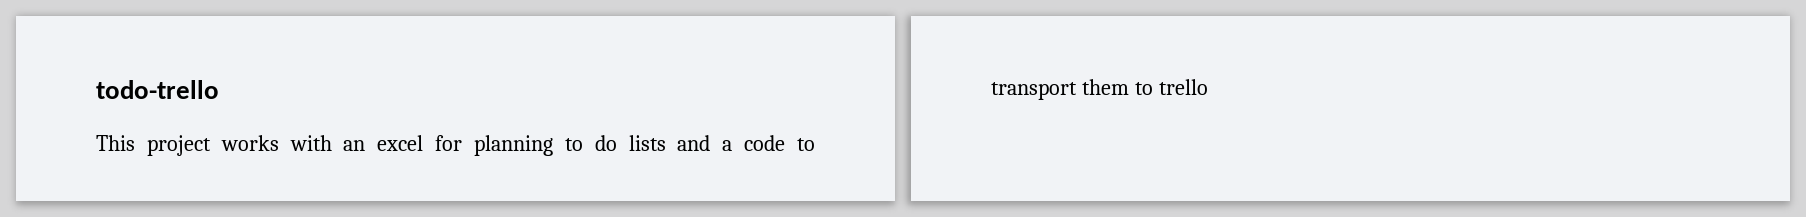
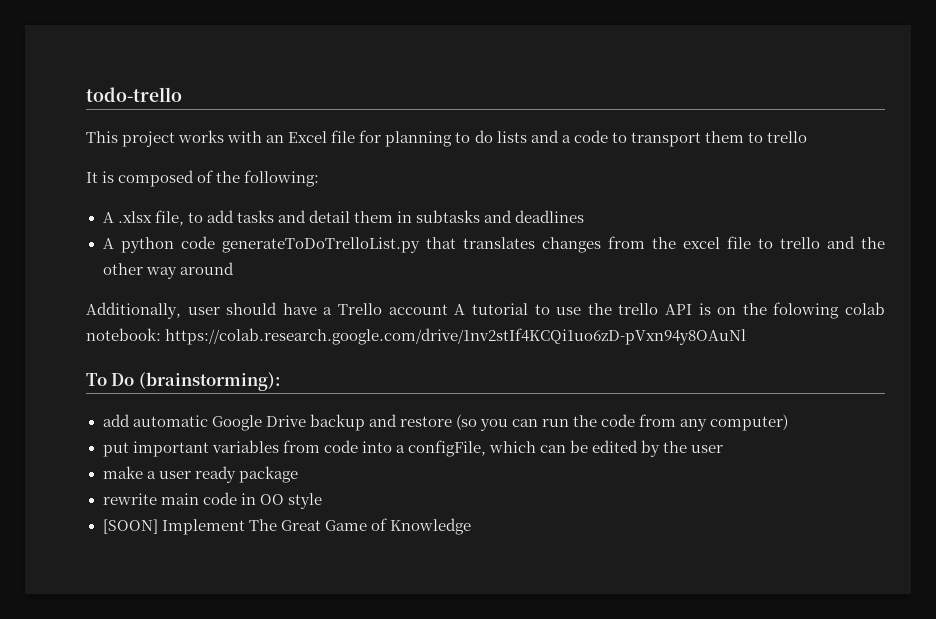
[377,135,424,151] excel -> [288,130,356,143] Excel file
(1208, 87) none -> [86,170,320,187] [102,210,585,226] [102,236,886,253] [102,262,234,279] [86,302,885,319] [86,328,747,345] [86,372,281,391] [102,414,789,431] [102,440,724,457] [102,466,298,483] [102,492,322,509] [102,518,471,535] // It is composed of the following: // A .xlsx file, to add tasks and detail them in subtasks and deadlines // A python code generateToDoTrelloList.py that translates changes from the excel file to trello and the other way around // Additionally, user should have a Trello account A tutorial to use the trello API is on the folowing colab notebook: https://colab.research.google.com/drive/1nv2stIf4KCQi1uo6zD-pVxn94y8OAuNl // To Do (brainstorming): // add automatic Google Drive backup and restore (so you can run the code from any computer) // put important variables from code into a configFile, which can be edited by the user // make a user ready package // rewrite main code in OO style // [SOON] Implement The Great Game of Knowledge

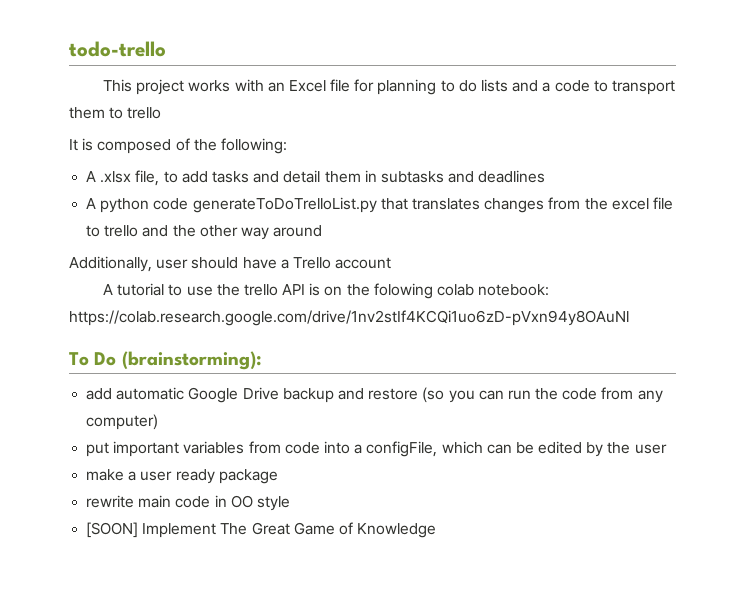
(448, 309) none -> (392, 263) //

